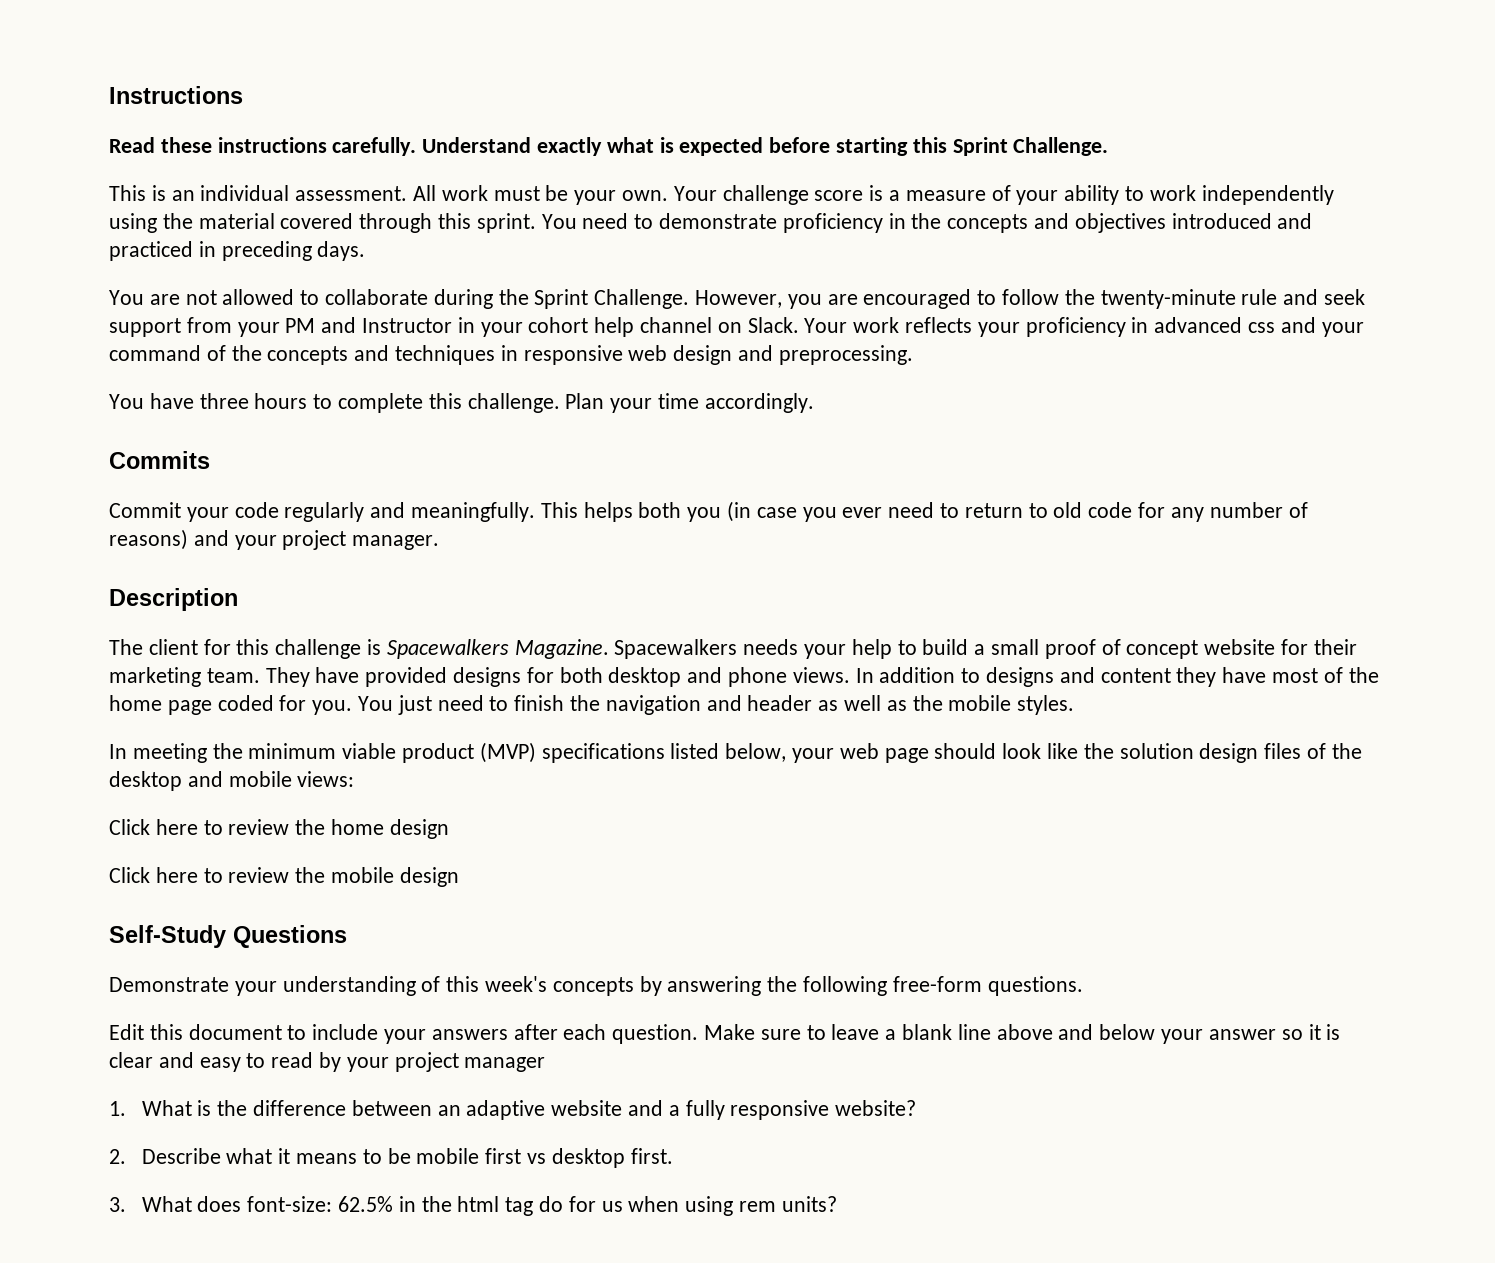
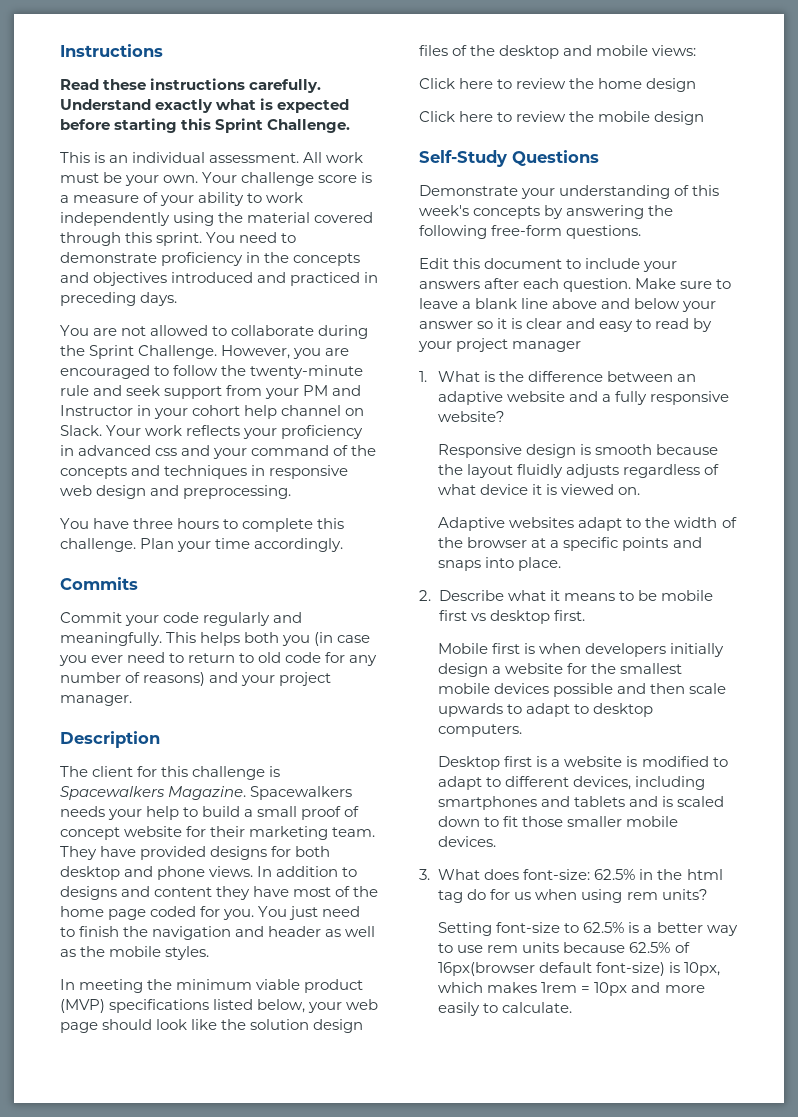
(917, 1108) none -> [438,444,719,458] [438,464,720,478] [438,484,641,495] [438,517,737,531] [438,537,702,551] [438,557,562,571] // Responsive design is smooth because the layout fluidly adjusts regardless of what device it is viewed on. // Adaptive websites adapt to the width of the browser at a specific points and snaps into place.
(673, 1156) none -> [438,643,725,657] [438,663,683,677] [438,683,727,697] [438,703,654,717] [438,724,523,737] [438,756,728,770] [438,776,706,790] [438,796,725,810] [438,816,679,827] [438,836,497,847] // Mobile first is when developers initially design a website for the smallest mobile devices possible and then scale upwards to adapt to desktop computers. // Desktop first is a website is modified to adapt to different devices, including smartphones and tablets and is scaled down to fit those smaller mobile devices.
(837, 1204) none -> [438,922,738,936] [438,942,690,953] [438,962,721,976] [438,982,705,996] [438,1002,573,1016] // Setting font-size to 62.5% is a better way to use rem units because 62.5% of 16px(browser default font-size) is 10px, which makes 1rem = 10px and more easily to calculate.

